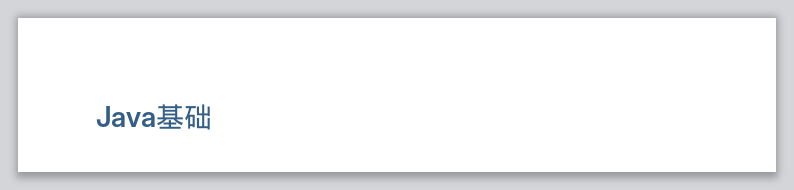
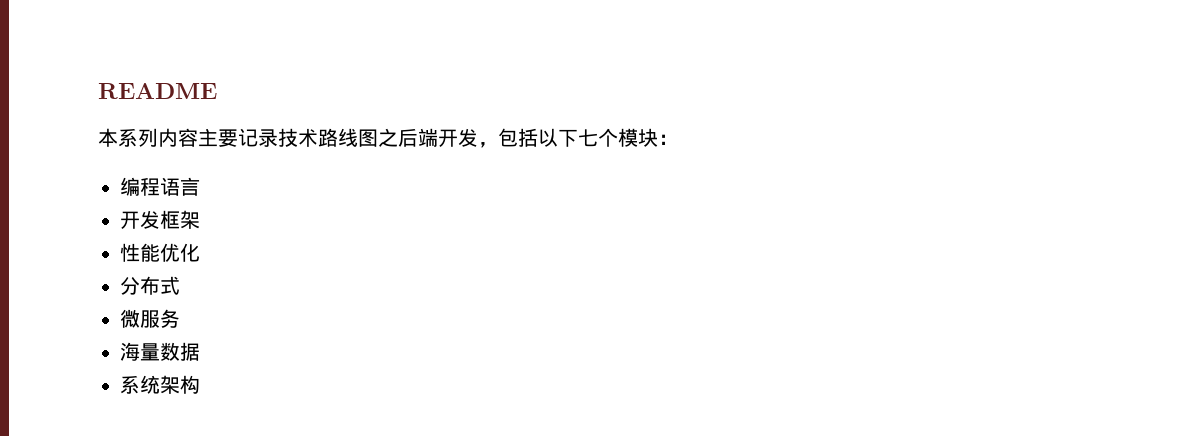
[96,104,212,130] Java基础 -> [98,83,217,99] [98,128,678,148] [120,177,200,196] [120,210,200,229] [120,243,200,262] [120,276,180,295] [120,309,180,328] [120,342,200,361] [120,375,200,394] README // 本系列内容主要记录技术路线图之后端开发，包括以下七个模块： // 编程语言 // 开发框架 // 性能优化 // 分布式 // 微服务 // 海量数据 // 系统架构

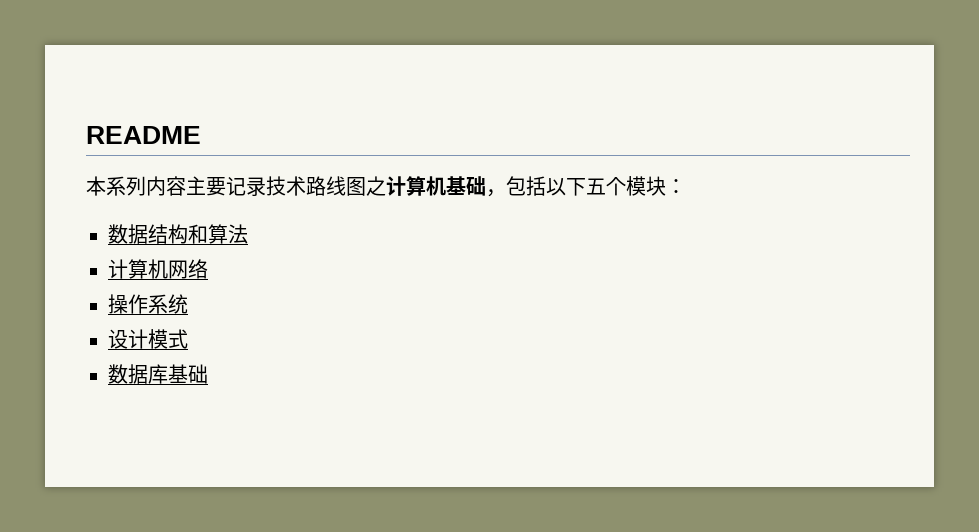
[398,128,478,147] 后端开发 -> [386,176,486,196] 计算机基础
[578,129,598,147] 七 -> [586,178,606,195] 五
[120,177,200,196] [120,210,200,229] [120,243,200,262] [120,276,180,295] [120,309,180,328] [120,342,200,361] [120,375,200,394] 编程语言 // 开发框架 // 性能优化 // 分布式 // 微服务 // 海量数据 // 系统架构 -> [108,224,248,244] [108,259,208,279] [108,294,188,314] [108,329,188,349] [108,364,208,384] 数据结构和算法 // 计算机网络 // 操作系统 // 设计模式 // 数据库基础

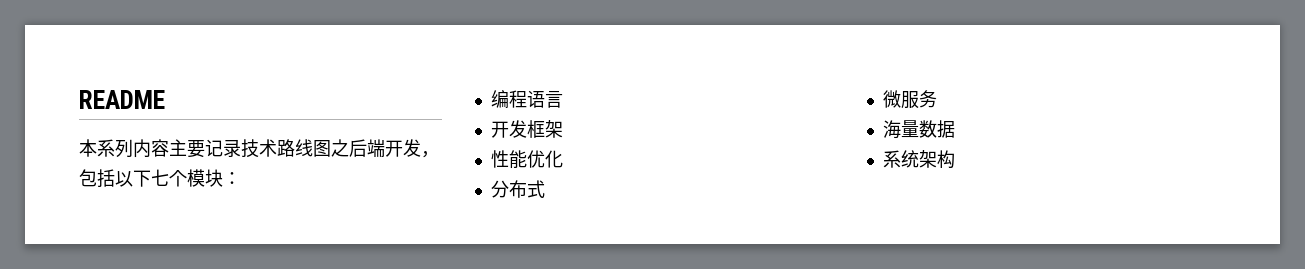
[386,176,486,196] 计算机基础 -> [349,139,421,157] 后端开发
[586,178,606,195] 五 -> [151,169,169,186] 七
[108,224,248,244] [108,259,208,279] [108,294,188,314] [108,329,188,349] [108,364,208,384] 数据结构和算法 // 计算机网络 // 操作系统 // 设计模式 // 数据库基础 -> [490,90,563,108] [490,120,563,138] [490,150,563,169] [490,180,545,198] [882,90,937,109] [882,120,955,139] [882,150,955,169] 编程语言 // 开发框架 // 性能优化 // 分布式 // 微服务 // 海量数据 // 系统架构

